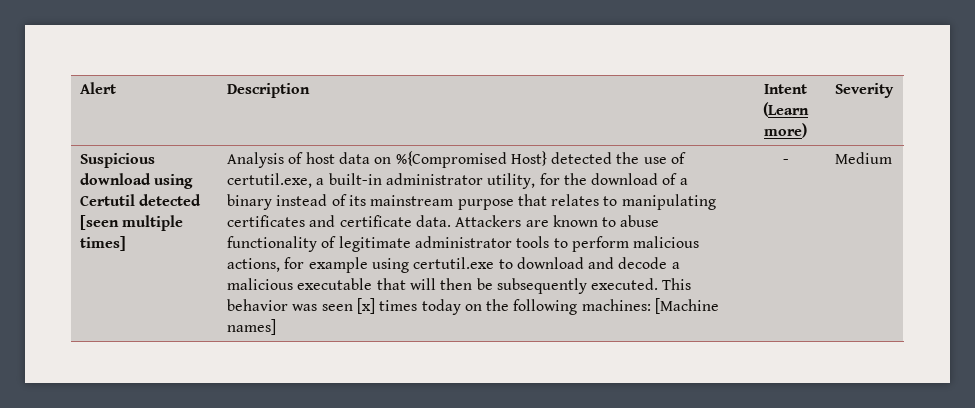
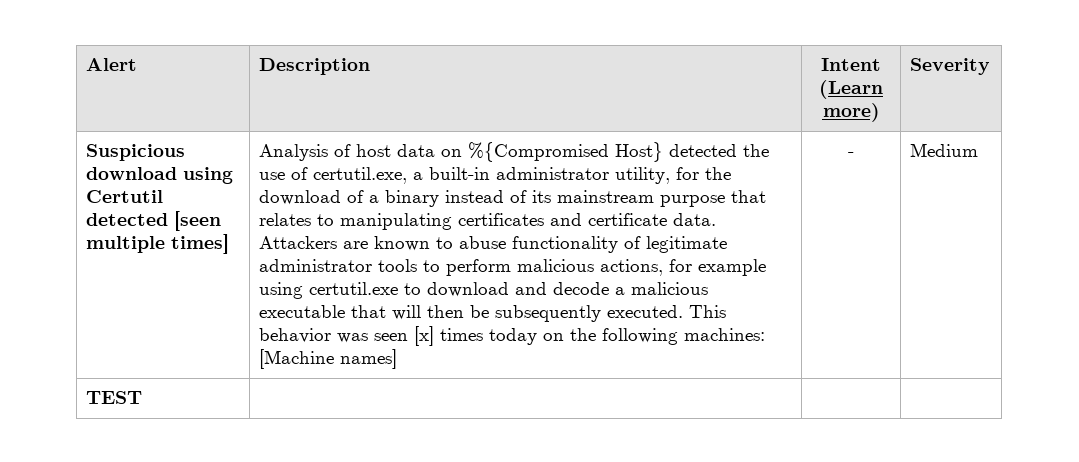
(892, 158) none -> [86,391,143,404] // TEST | | |

